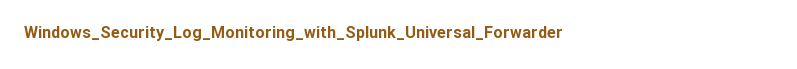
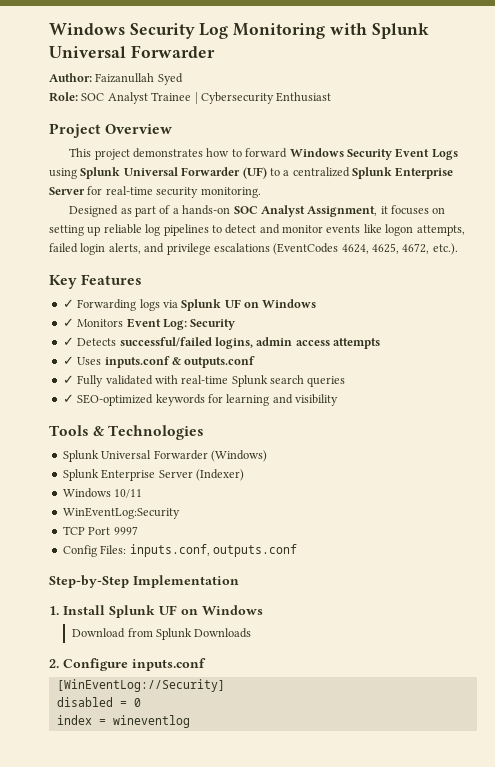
[24,26,563,41] Windows_Security_Log_Monitoring_with_Splunk_Universal_Forwarder -> [49,23,429,39] [49,45,215,58] [49,73,183,85] [49,92,332,104] [49,123,173,138] [69,148,458,160] [49,167,454,179] [49,186,261,198] [69,205,446,217] [49,224,465,236] [49,243,458,255] [49,274,143,289] [62,299,317,311] [62,318,236,330] [62,337,380,349] [62,356,256,368] [62,375,346,387] [62,394,338,406] [49,425,205,440] [62,450,267,462] [62,469,244,481] [62,488,143,498] [62,507,180,519] [62,526,138,535] [62,544,297,557] [49,575,239,588] [49,605,263,618] [72,628,252,640] [49,658,206,671] [56,679,225,692] [56,697,141,707] [56,715,190,728] Windows Security Log Monitoring with Splunk Universal Forwarder // Author: Faizanullah Syed // Role: SOC Analyst Trainee | Cybersecurity Enthusiast // Project Overview // This project demonstrates how to forward Windows Security Event Logs using Splunk Universal Forwarder (UF) to a centralized Splunk Enterprise Server for real-time security monitoring. // Designed as part of a hands-on SOC Analyst Assignment, it focuses on setting up reliable log pipelines to detect and monitor events like logon attempts, failed login alerts, and privilege escalations (EventCodes 4624, 4625, 4672, etc.). // Key Features // ✓ Forwarding logs via Splunk UF on Windows // ✓ Monitors Event Log: Security // ✓ Detects successful/failed logins, admin access attempts // ✓ Uses inputs.conf & outputs.conf // ✓ Fully validated with real-time Splunk search queries // ✓ SEO-optimized keywords for learning and visibility // Tools & Technologies // Splunk Universal Forwarder (Windows) // Splunk Enterprise Server (Indexer) // Windows 10/11 // WinEventLog:Security // TCP Port 9997 // Config Files: inputs.conf, outputs.conf // Step-by-Step Implementation // 1. Install Splunk UF on Windows // Download from Splunk Downloads // 2. Configure inputs.conf // [WinEventLog://Security] // disabled = 0 // index = wineventlog

